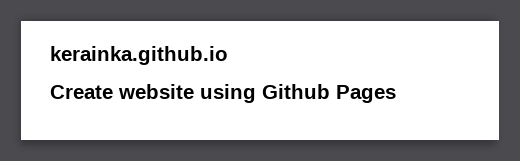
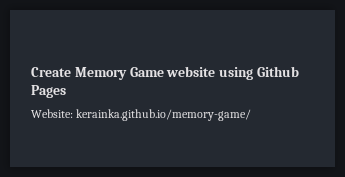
[50,46,228,65] [50,85,113,99] kerainka.github.io // Create -> [31,67,164,80] Create Memory Game
(396, 94) none -> [31,109,252,121] // Website: kerainka.github.io/memory-game/

